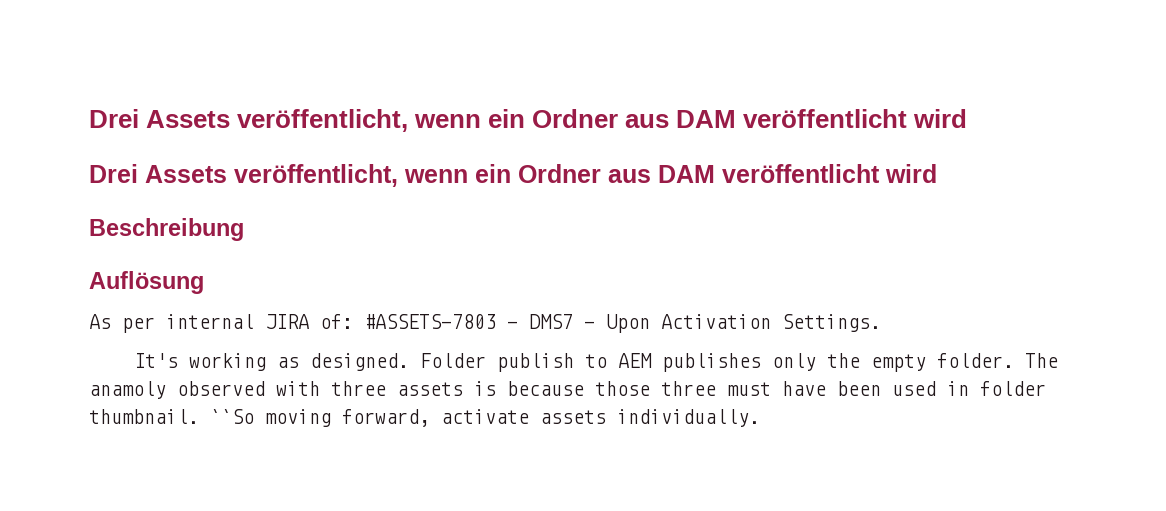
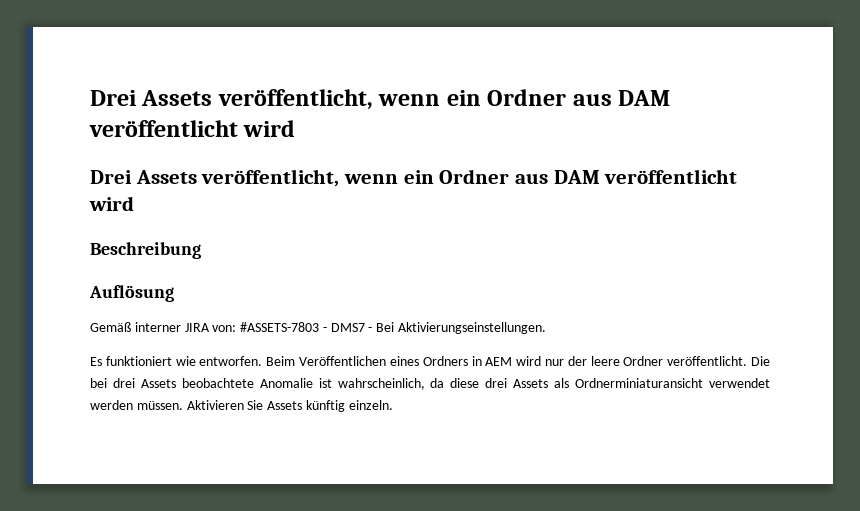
[89,314,881,333] [133,353,1058,372] [89,381,1046,399] [89,409,760,427] As per internal JIRA of: #ASSETS-7803 - DMS7 - Upon Activation Settings. // It's working as designed. Folder publish to AEM publishes only the empty folder. The anamoly observed with three assets is because those three must have been used in folder thumbnail. ``So moving forward, activate assets individually. -> [90,322,547,334] [90,356,770,366] [90,378,770,390] [90,400,393,412] Gemäß interner JIRA von: #ASSETS-7803 - DMS7 - Bei Aktivierungseinstellungen. // Es funktioniert wie entworfen. Beim Veröffentlichen eines Ordners in AEM wird nur der leere Ordner veröffentlicht. Die bei drei Assets beobachtete Anomalie ist wahrscheinlich, da diese drei Assets als Ordnerminiaturansicht verwendet werden müssen. Aktivieren Sie Assets künftig einzeln.

